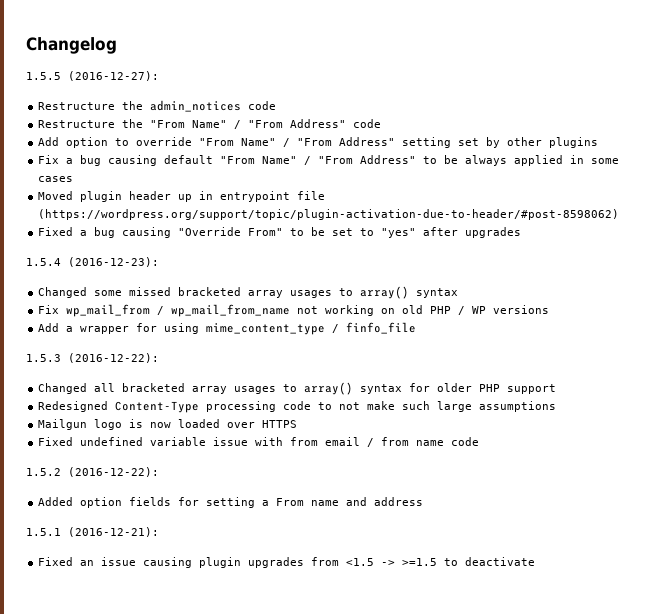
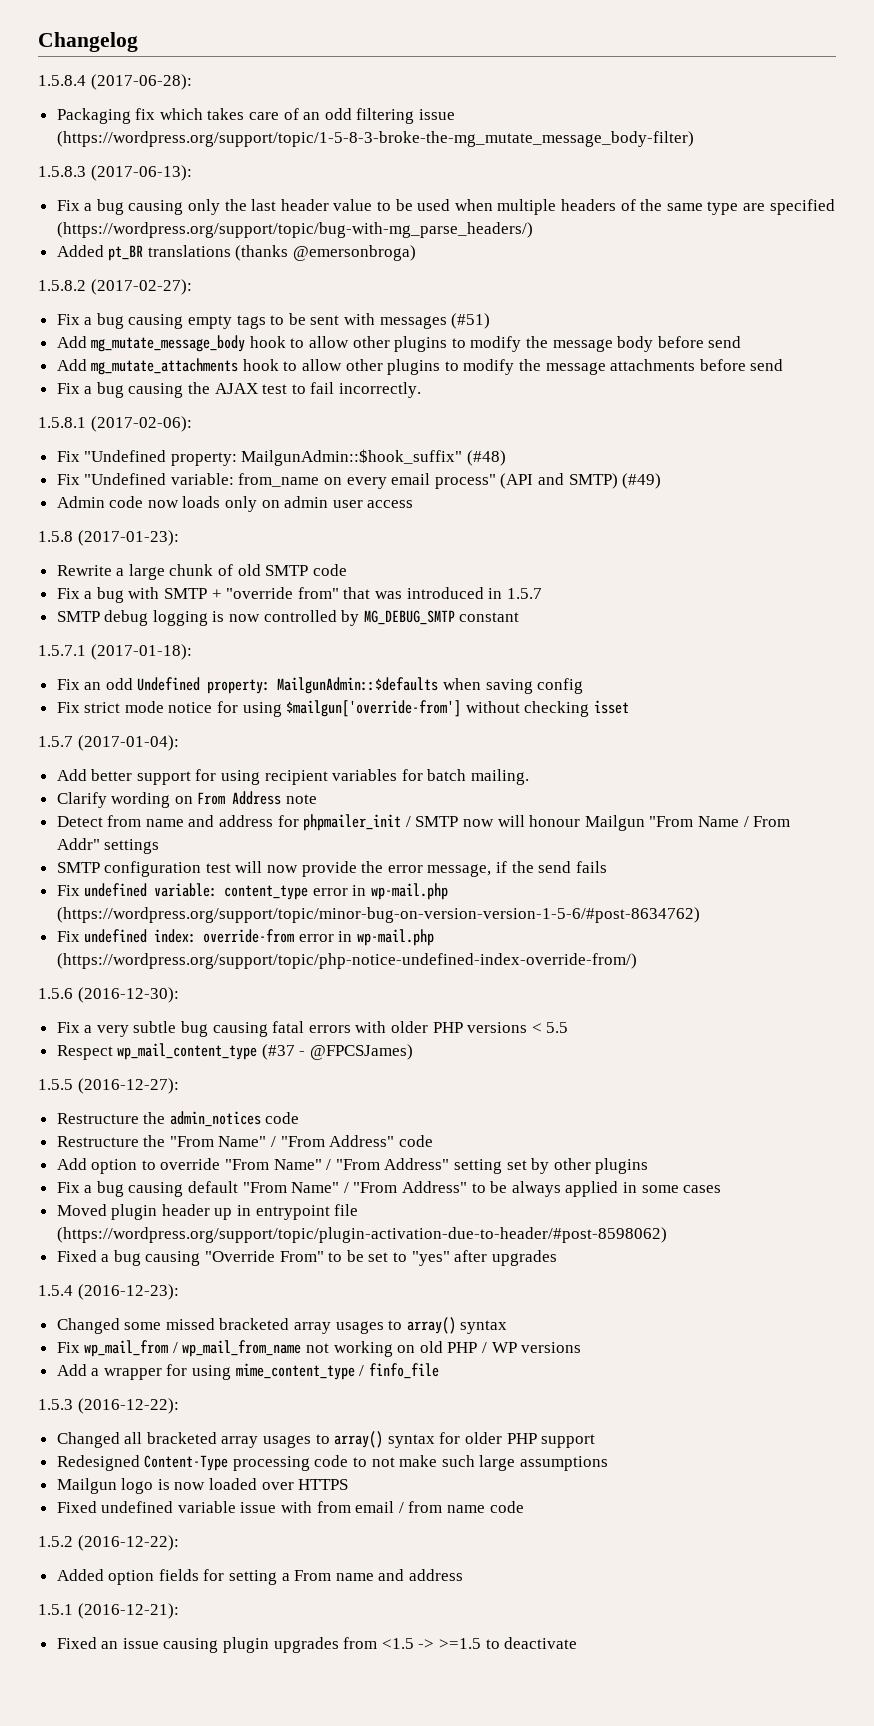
(117, 45) none -> [38,74,192,90] [56,108,456,124] [56,131,694,147] [38,165,192,181] [56,199,835,215] [56,222,533,238] [56,245,417,261] [38,279,192,295] [56,313,491,329] [56,335,742,352] [56,358,784,375] [56,382,422,398] [38,416,192,432] [56,449,507,466] [56,473,662,489] [56,496,414,512] [38,530,179,546] [56,564,347,580] [56,587,542,603] [56,610,520,626] [38,644,192,660] [56,677,584,694] [56,700,630,717] [38,735,179,751] [56,769,530,785] [56,791,318,808] [56,814,791,831] [56,838,160,854] [56,861,607,877] [56,883,449,900] [56,907,700,923] [56,929,435,946] [56,953,637,969] [38,987,179,1003] [56,1021,569,1037] [56,1043,414,1060] // 1.5.8.4 (2017-06-28): // Packaging fix which takes care of an odd filtering issue (https://wordpress.org/support/topic/1-5-8-3-broke-the-mg_mutate_message_body-filter) // 1.5.8.3 (2017-06-13): // Fix a bug causing only the last header value to be used when multiple headers of the same type are specified (https://wordpress.org/support/topic/bug-with-mg_parse_headers/) // Added pt_BR translations (thanks @emersonbroga) // 1.5.8.2 (2017-02-27): // Fix a bug causing empty tags to be sent with messages (#51) // Add mg_mutate_message_body hook to allow other plugins to modify the message body before send // Add mg_mutate_attachments hook to allow other plugins to modify the message attachments before send // Fix a bug causing the AJAX test to fail incorrectly. // 1.5.8.1 (2017-02-06): // Fix "Undefined property: MailgunAdmin::$hook_suffix" (#48) // Fix "Undefined variable: from_name on every email process" (API and SMTP) (#49) // Admin code now loads only on admin user access // 1.5.8 (2017-01-23): // Rewrite a large chunk of old SMTP code // Fix a bug with SMTP + "override from" that was introduced in 1.5.7 // SMTP debug logging is now controlled by MG_DEBUG_SMTP constant // 1.5.7.1 (2017-01-18): // Fix an odd Undefined property: MailgunAdmin::$defaults when saving config // Fix strict mode notice for using $mailgun['override-from'] without checking isset // 1.5.7 (2017-01-04): // Add better support for using recipient variables for batch mailing. // Clarify wording on From Address note // Detect from name and address for phpmailer_init / SMTP now will honour Mailgun "From Name / From Addr" settings // SMTP configuration test will now provide the error message, if the send fails // Fix undefined variable: content_type error in wp-mail.php (https://wordpress.org/support/topic/minor-bug-on-version-version-1-5-6/#post-8634762) // Fix undefined index: override-from error in wp-mail.php (https://wordpress.org/support/topic/php-notice-undefined-index-override-from/) // 1.5.6 (2016-12-30): // Fix a very subtle bug causing fatal errors with older PHP versions < 5.5 // Respect wp_mail_content_type (#37 - @FPCSJames)

